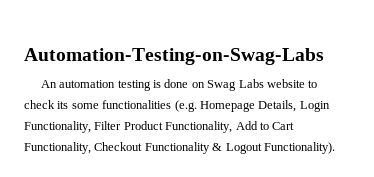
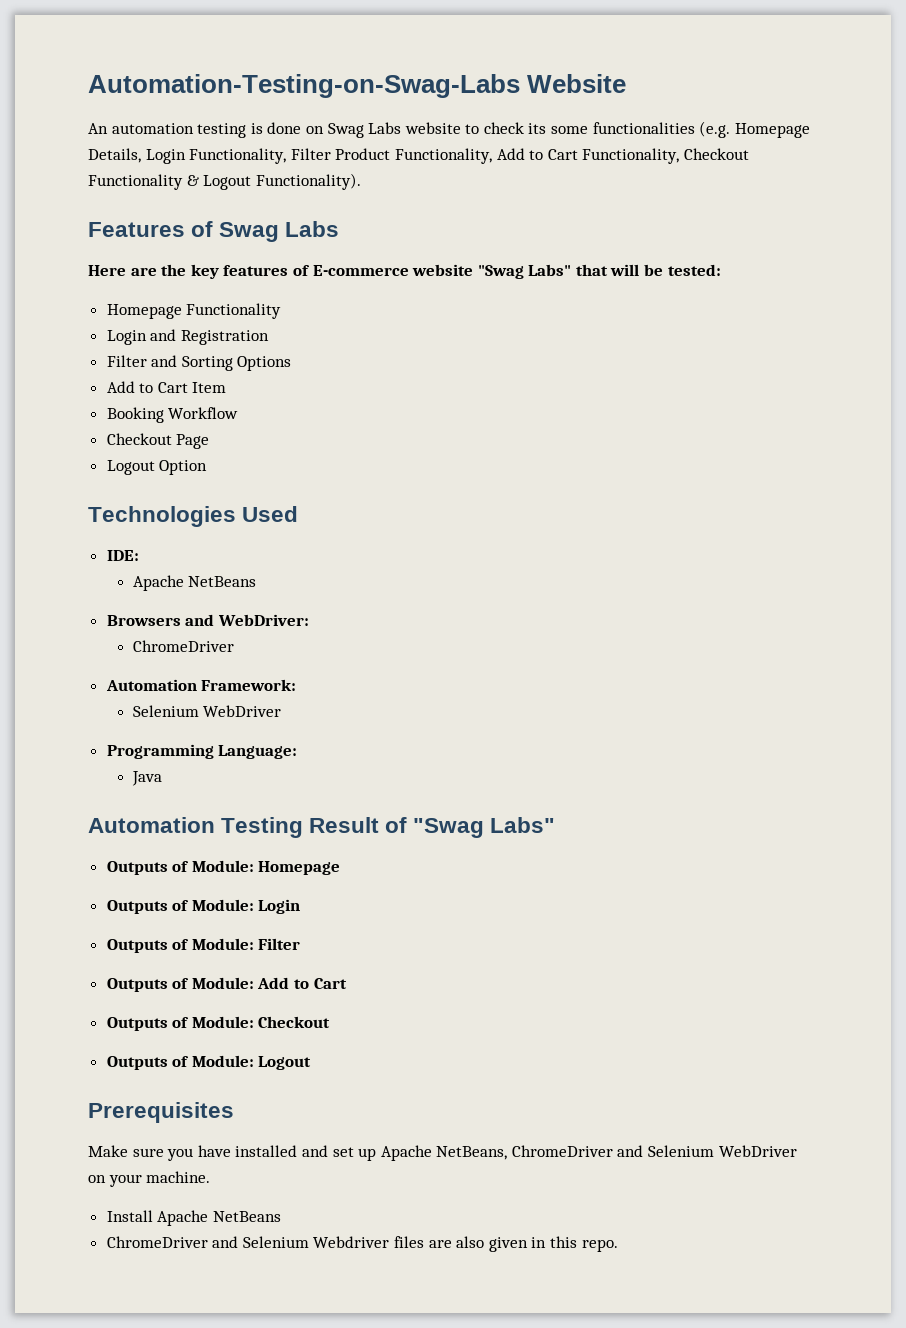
(324, 56) none -> [527,74,627,93] Website
(335, 148) none -> [88,221,340,242] [88,264,721,279] [106,303,282,319] [106,329,269,345] [106,355,292,371] [106,381,227,393] [106,407,239,423] [106,433,210,449] [106,460,208,475] [88,506,299,527] [106,550,139,561] [132,575,257,591] [106,614,309,626] [132,640,234,652] [105,679,297,691] [132,705,282,717] [106,744,298,759] [131,771,162,786] [88,817,556,838] [106,860,341,875] [106,899,301,914] [106,938,301,953] [106,977,347,992] [106,1016,331,1031] [106,1055,312,1070] [88,1102,234,1123] [88,1145,797,1161] [88,1171,211,1187] [106,1210,281,1226] [106,1236,618,1252] // Features of Swag Labs // Here are the key features of E-commerce website "Swag Labs" that will be tested: // Homepage Functionality // Login and Registration // Filter and Sorting Options // Add to Cart Item // Booking Workflow // Checkout Page // Logout Option // Technologies Used // IDE: // Apache NetBeans // Browsers and WebDriver: // ChromeDriver // Automation Framework: // Selenium WebDriver // Programming Language: // Java // Automation Testing Result of "Swag Labs" // Outputs of Module: Homepage // Outputs of Module: Login // Outputs of Module: Filter // Outputs of Module: Add to Cart // Outputs of Module: Checkout // Outputs of Module: Logout // Prerequisites // Make sure you have installed and set up Apache NetBeans, ChromeDriver and Selenium WebDriver on your machine. // Install Apache NetBeans // ChromeDriver and Selenium Webdriver files are also given in this repo.

